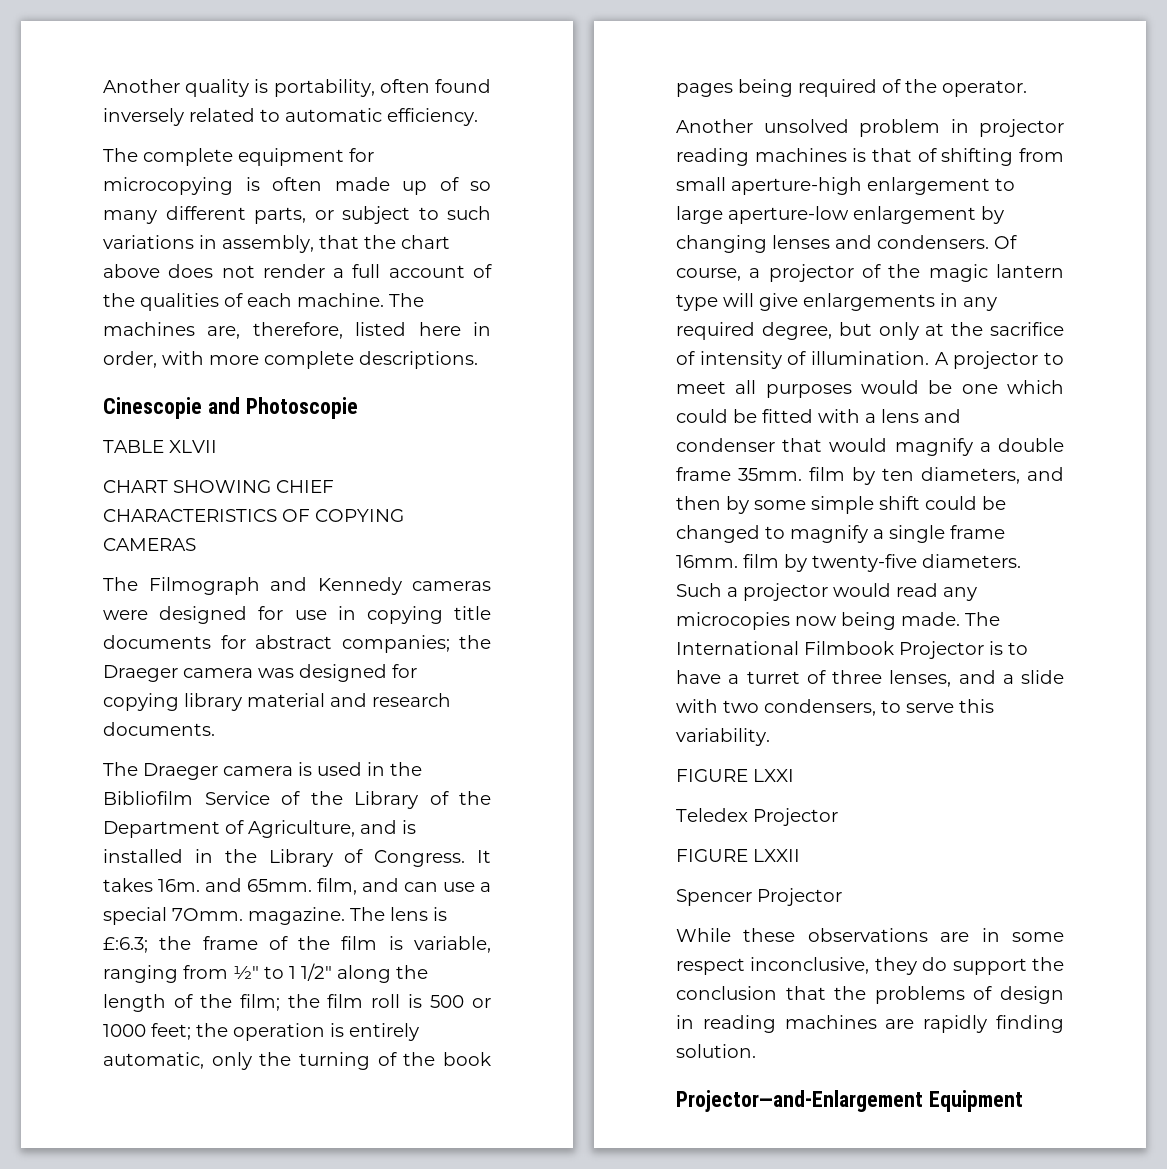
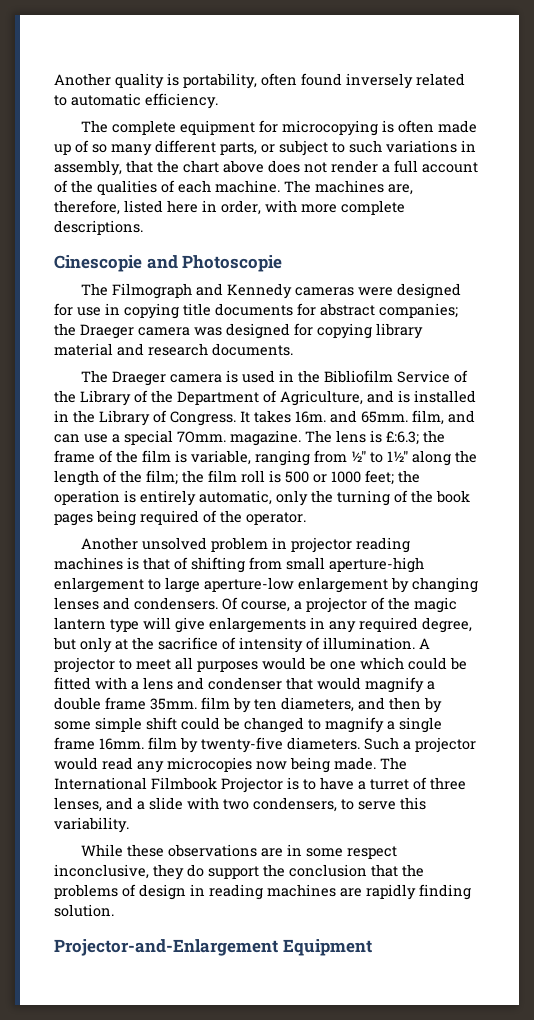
[103,440,217,453] [103,480,334,493] [103,509,404,522] [103,538,196,551] // TABLE XLVII // CHART SHOWING CHIEF CHARACTERISTICS OF COPYING CAMERAS -> (283, 263) none
[289,963,332,981] 1 1/2″ -> [387,450,408,462] 1½″
[676,769,794,782] [676,808,838,826] [676,849,800,862] [676,888,842,906] // FIGURE LXXI // Teledex Projector // FIGURE LXXII // Spencer Projector -> (129, 825) none
[676,1090,923,1112] Projector—and-Enlargement -> [54,939,278,956] Projector-and-Enlargement

